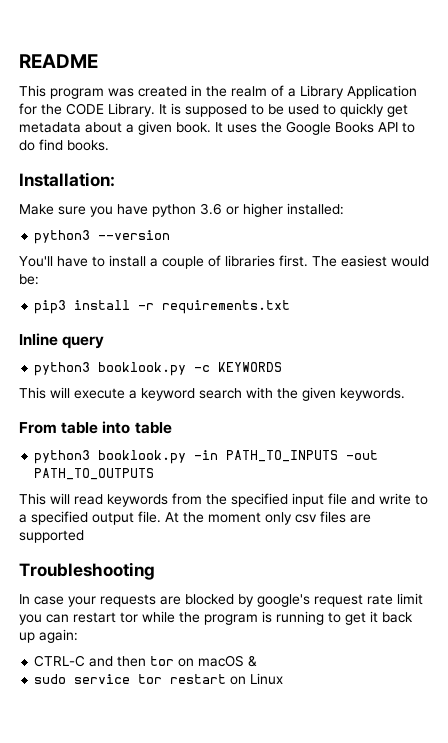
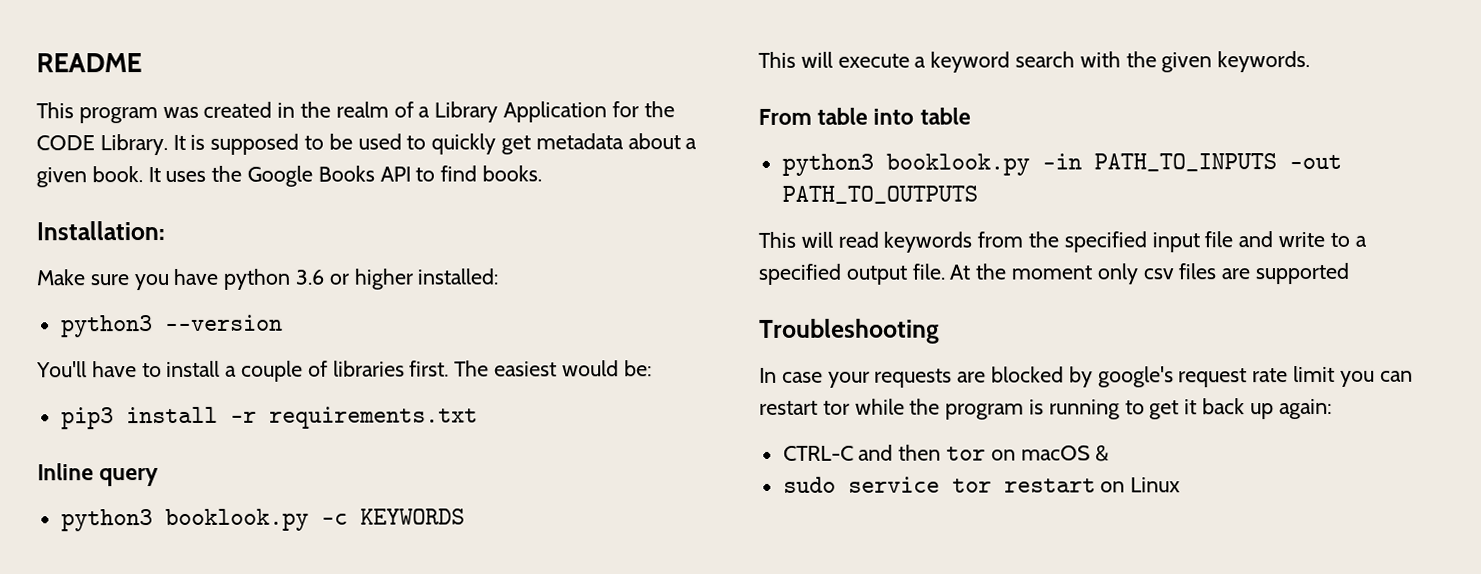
[19,140,35,151] do -> (436, 174) none

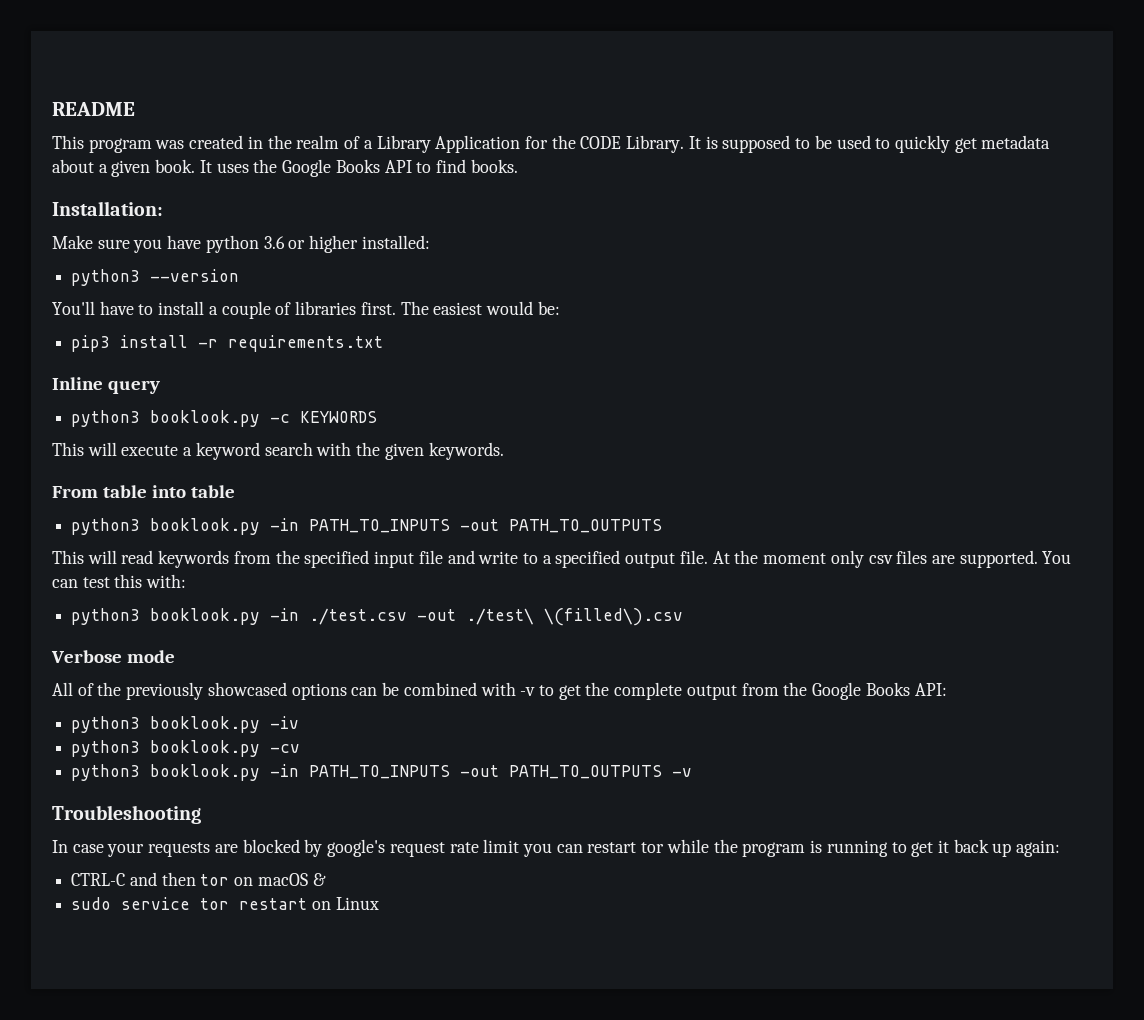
[1255,262,1350,285] supported -> [959,550,1072,568] [52,574,187,588] [71,608,684,626] [51,650,175,663] [52,682,947,700] [71,716,300,733] [71,740,301,757] [71,764,693,781] supported. You can test this with: // python3 booklook.py -in ./test.csv -out ./test\ \(filled\).csv // Verbose mode // All of the previously showcased options can be combined with -v to get the complete output from the Google Books API: // python3 booklook.py -iv // python3 booklook.py -cv // python3 booklook.py -in PATH_TO_INPUTS -out PATH_TO_OUTPUTS -v

